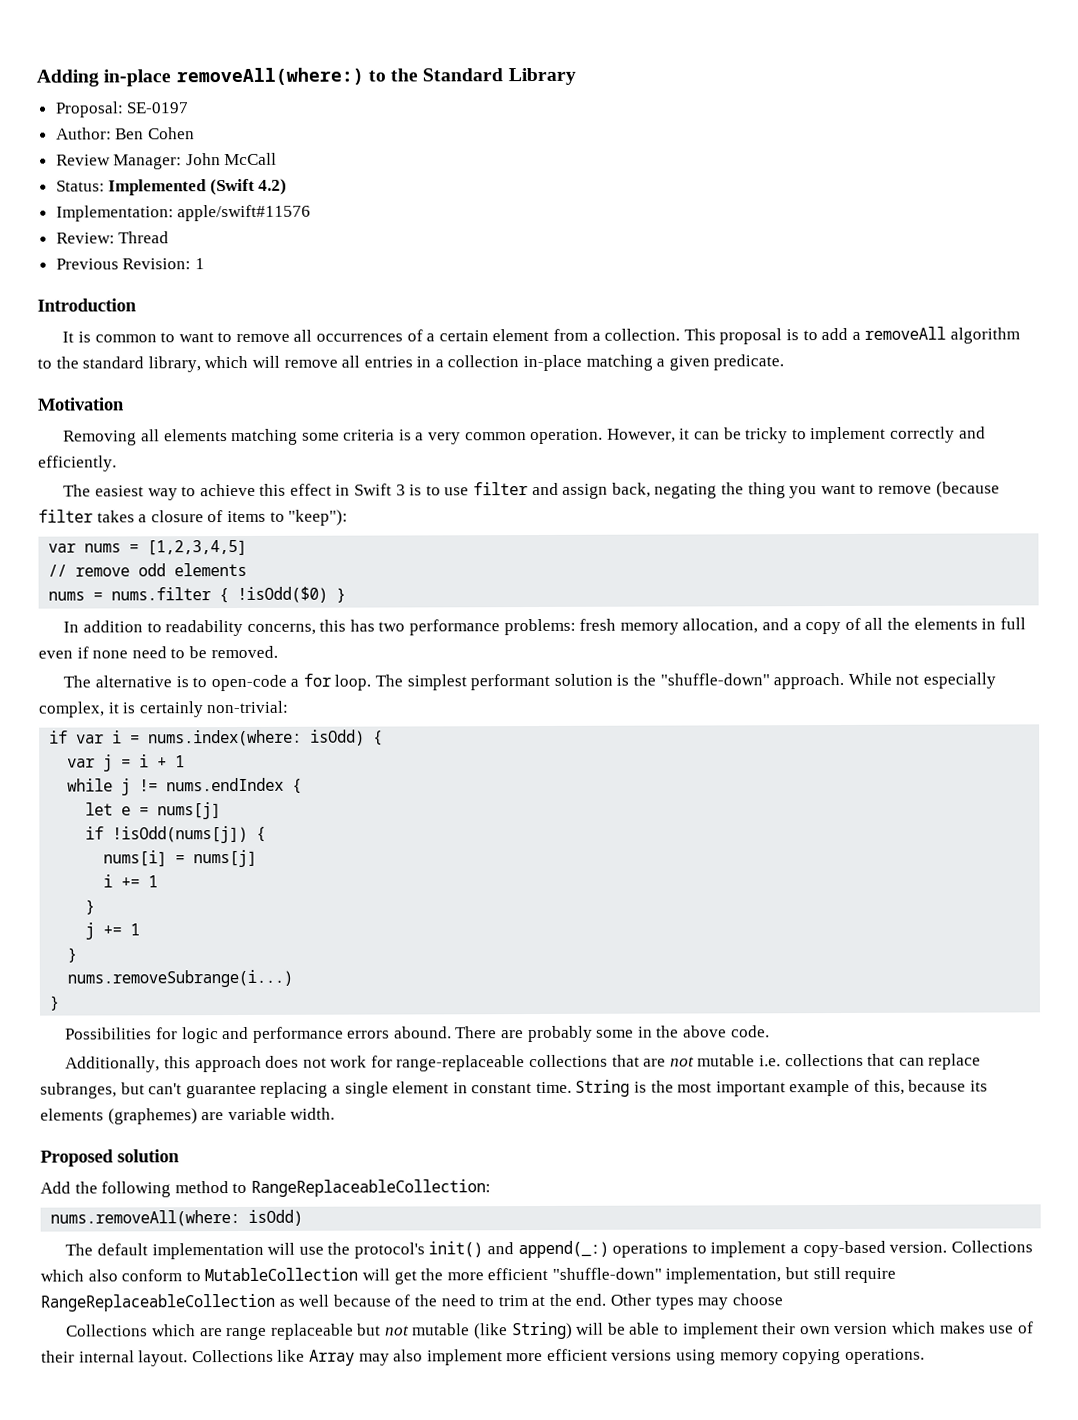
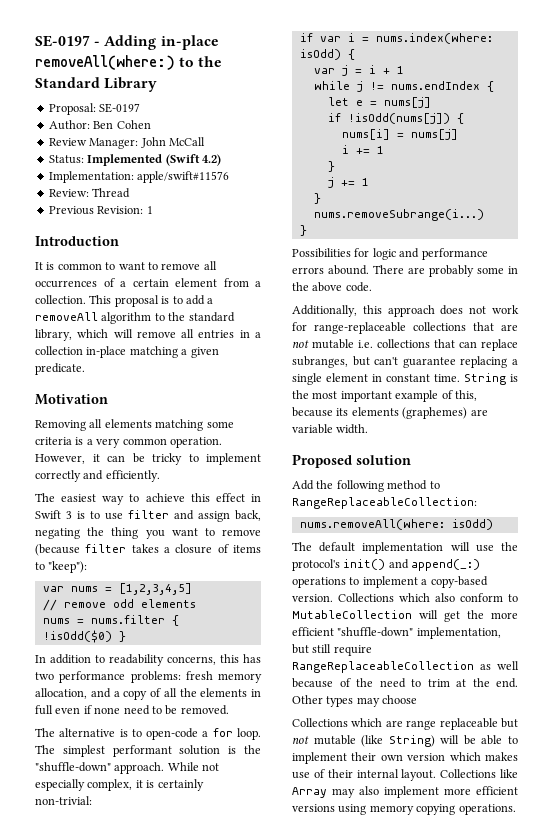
(36, 78) none -> [35,35,101,47] SE-0197 -

